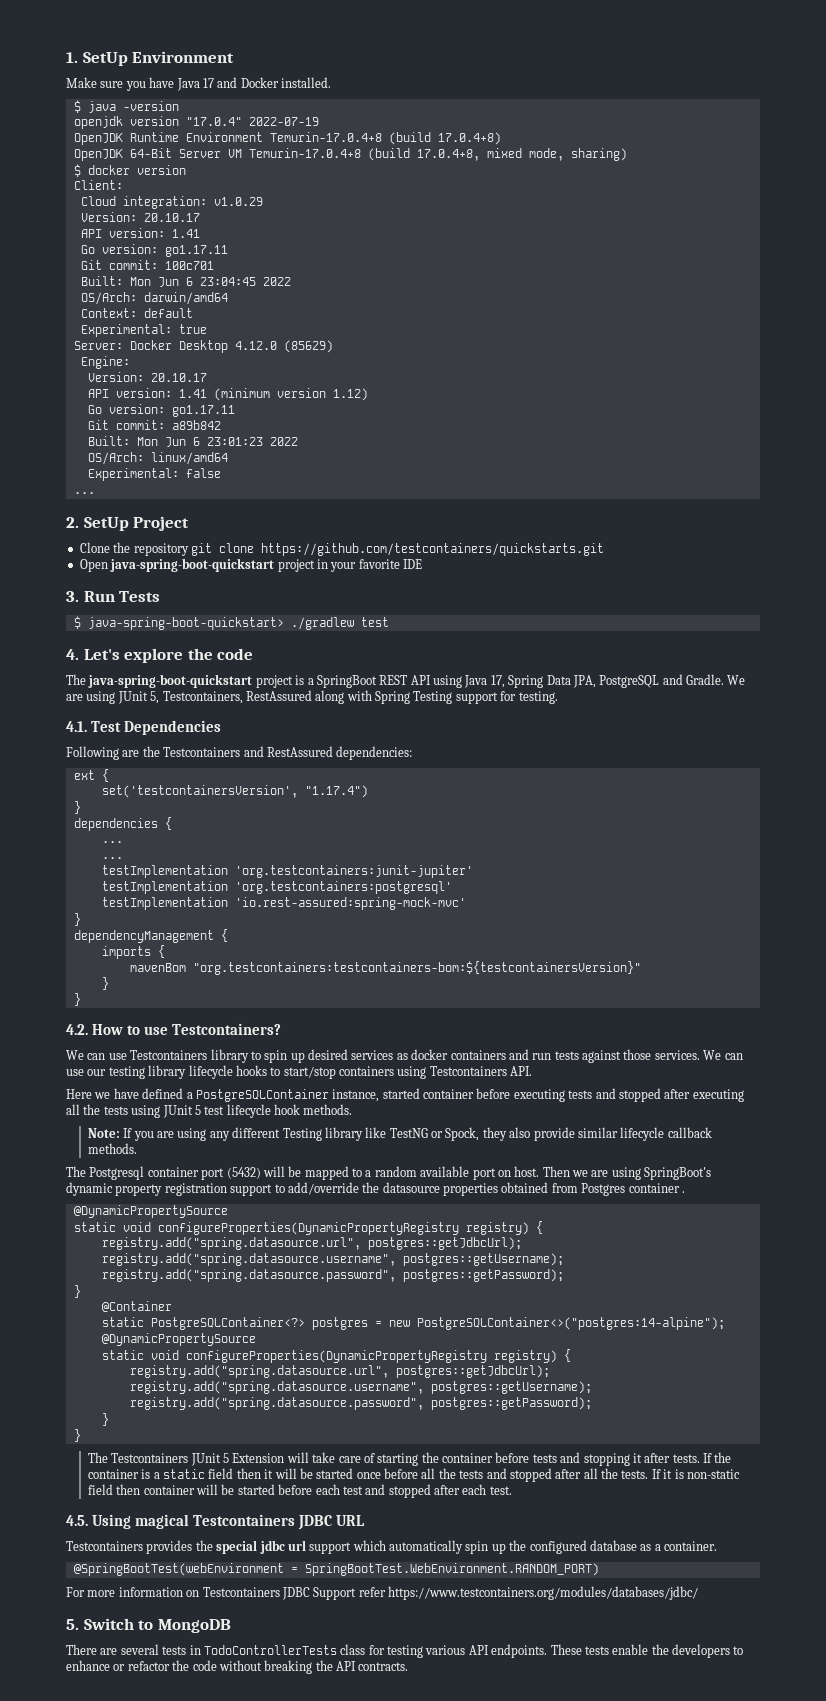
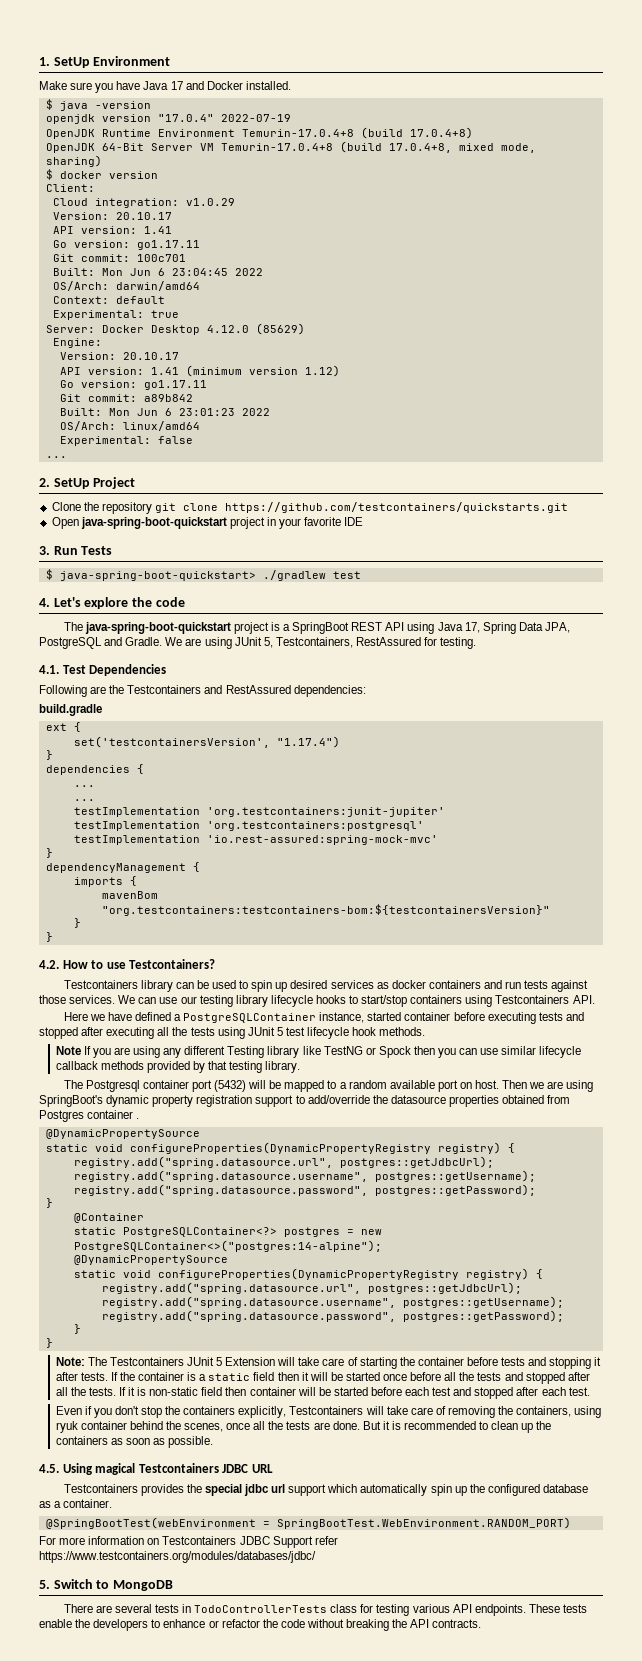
[315,690,498,704] along with Spring Testing support -> (421, 641) none
(413, 753) none -> [39,704,102,716] // build.gradle
[66,1049,249,1063] We can use Testcontainers library -> [63,980,237,992] Testcontainers library can be used
[87,1128,120,1138] Note: -> [55,1046,81,1055] Note
[445,1127,712,1141] [87,1143,137,1154] Spock, they also provide similar lifecycle callback methods. -> [378,1046,582,1058] [55,1061,301,1073] Spock then you can use similar lifecycle callback methods provided by that testing library.
(81, 1435) none -> [55,1357,85,1366] Note:
(512, 1490) none -> [55,1406,602,1418] [55,1421,552,1433] [55,1436,214,1448] // Even if you don't stop the containers explicitly, Testcontainers will take care of removing the containers, using ryuk container behind the scenes, once all the tests are done. But it is recommended to clean up the containers as soon as possible.

